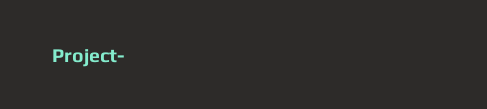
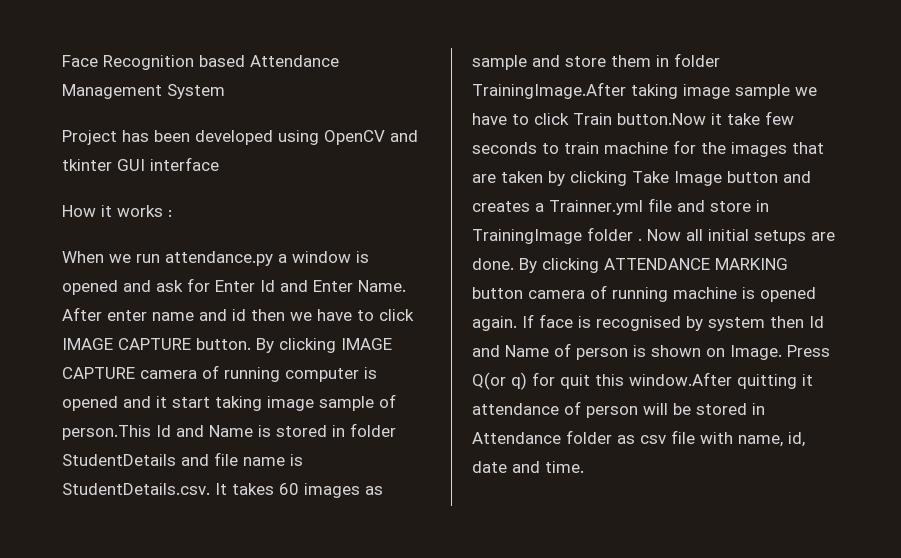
[52,49,125,67] Project- -> [62,55,339,70] [62,84,225,99] [62,130,418,145] [62,157,219,171] [62,205,172,217] [62,251,369,266] [62,278,406,295] [62,307,414,321] [62,338,392,353] [62,365,377,382] [62,394,396,411] [62,423,396,440] [62,452,303,466] [62,483,383,498] [472,53,720,70] [472,82,817,99] [472,111,794,125] [472,140,824,157] [472,171,811,186] [472,198,769,215] [472,227,835,244] [472,258,788,273] [472,285,816,302] [472,314,824,331] [472,343,830,360] [472,372,813,390] [472,401,765,418] [472,430,805,447] [472,461,584,473] Face Recognition based Attendance Management System // Project has been developed using OpenCV and tkinter GUI interface // How it works : // When we run attendance.py a window is opened and ask for Enter Id and Enter Name. After enter name and id then we have to click IMAGE CAPTURE button. By clicking IMAGE CAPTURE camera of running computer is opened and it start taking image sample of person.This Id and Name is stored in folder StudentDetails and file name is StudentDetails.csv. It takes 60 images as sample and store them in folder TrainingImage.After taking image sample we have to click Train button.Now it take few seconds to train machine for the images that are taken by clicking Take Image button and creates a Trainner.yml file and store in TrainingImage folder . Now all initial setups are done. By clicking ATTENDANCE MARKING button camera of running machine is opened again. If face is recognised by system then Id and Name of person is shown on Image. Press Q(or q) for quit this window.After quitting it attendance of person will be stored in Attendance folder as csv file with name, id, date and time.

